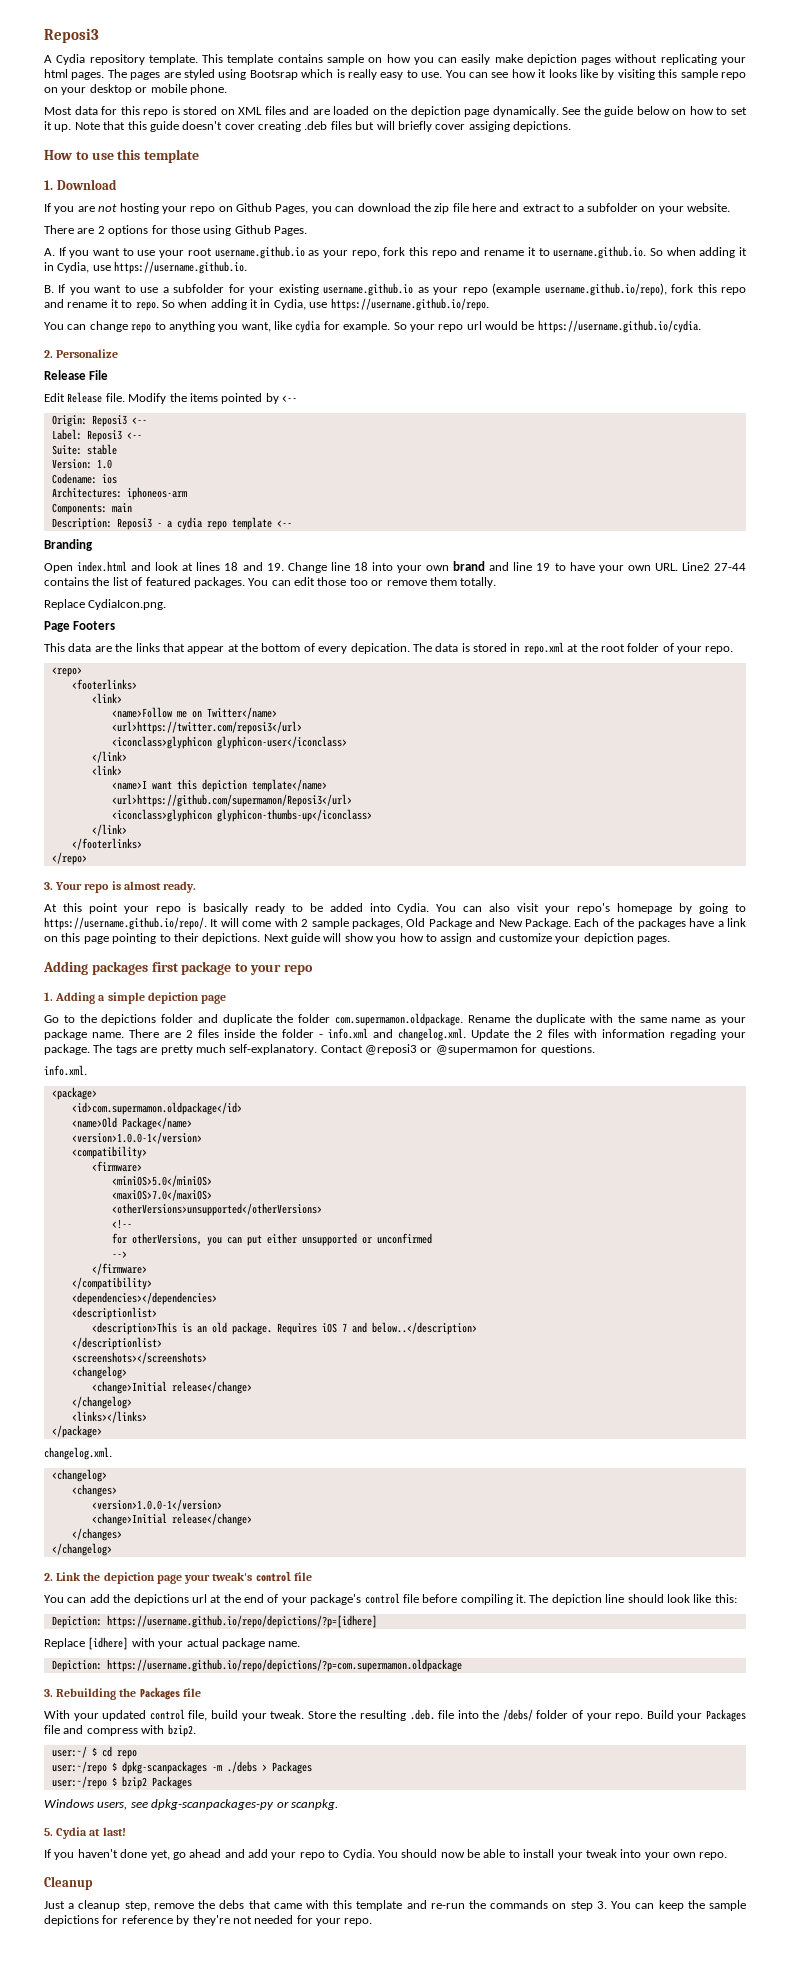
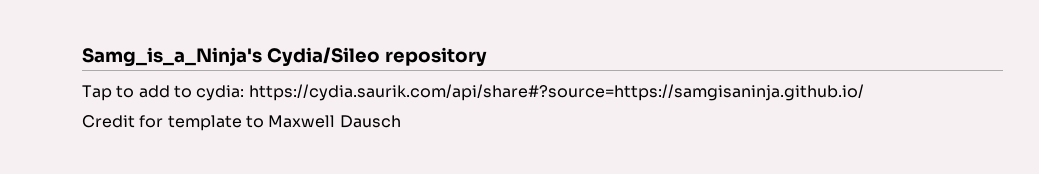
[44,28,99,43] [44,54,747,65] [44,69,746,80] [44,84,227,95] [44,106,747,117] [44,121,571,132] [44,149,200,163] [44,179,117,190] [44,203,730,214] [44,225,307,236] [44,246,747,259] [44,261,248,274] [44,283,747,296] [44,298,489,311] [44,320,701,333] [44,349,119,358] [44,370,109,380] [44,392,297,404] [51,415,147,427] [51,429,142,442] [51,444,117,455] [51,459,112,469] [51,473,117,484] [51,487,187,500] [51,503,132,515] [51,517,292,530] [44,539,93,551] [44,561,747,573] [44,577,497,588] [44,599,167,610] [44,621,116,632] [44,642,734,655] [51,667,82,677] [71,679,137,690] [91,693,122,703] [111,707,277,719] [111,721,302,734] [111,736,347,749] [91,751,127,763] [91,765,122,775] [111,779,327,792] [111,794,352,807] [111,809,372,822] [91,824,127,836] [71,838,142,850] [51,852,87,865] [44,881,197,893] [44,903,747,914] [44,917,747,930] [44,933,671,944] [43,961,313,975] [44,992,227,1004] [44,1013,747,1026] [44,1028,746,1041] [44,1044,595,1055] [44,1065,87,1076] [51,1087,97,1100] [71,1102,242,1115] [71,1117,192,1130] [71,1132,202,1144] [71,1146,147,1159] [91,1161,142,1172] [111,1175,212,1187] [111,1189,212,1201] [111,1203,322,1216] [111,1219,132,1229] [111,1233,432,1246] [111,1251,127,1258] [91,1263,147,1275] [71,1277,152,1290] [71,1292,217,1305] [71,1307,157,1320] [91,1322,477,1335] [71,1337,162,1350] [71,1352,207,1364] [71,1366,127,1379] [91,1381,252,1394] [71,1396,132,1409] [71,1411,147,1423] [51,1425,102,1438] [44,1447,112,1460] [51,1469,107,1482] [71,1484,117,1497] [91,1499,222,1511] [91,1513,252,1526] [71,1528,122,1541] [51,1543,112,1556] [44,1571,312,1584] [44,1593,737,1605] [51,1615,377,1628] [44,1637,301,1650] [51,1659,462,1672] [44,1687,201,1700] [44,1709,746,1722] [44,1724,196,1737] [51,1746,137,1759] [51,1761,312,1774] [51,1776,192,1789] [44,1799,338,1810] [44,1827,126,1839] [44,1849,728,1860] [44,1876,93,1890] [44,1900,747,1911] [44,1915,373,1926] Reposi3 // A Cydia repository template. This template contains sample on how you can easily make depiction pages without replicating your html pages. The pages are styled using Bootsrap which is really easy to use. You can see how it looks like by visiting this sample repo on your desktop or mobile phone. // Most data for this repo is stored on XML files and are loaded on the depiction page dynamically. See the guide below on how to set it up. Note that this guide doesn't cover creating .deb files but will briefly cover assiging depictions. // How to use this template // 1. Download // If you are not hosting your repo on Github Pages, you can download the zip file here and extract to a subfolder on your website. // There are 2 options for those using Github Pages. // A. If you want to use your root username.github.io as your repo, fork this repo and rename it to username.github.io. So when adding it in Cydia, use https://username.github.io. // B. If you want to use a subfolder for your existing username.github.io as your repo (example username.github.io/repo), fork this repo and rename it to repo. So when adding it in Cydia, use https://username.github.io/repo. // You can change repo to anything you want, like cydia for example. So your repo url would be https://username.github.io/cydia. // 2. Personalize // Release File // Edit Release file. Modify the items pointed by <-- // Origin: Reposi3 <-- // Label: Reposi3 <-- // Suite: stable // Version: 1.0 // Codename: ios // Architectures: iphoneos-arm // Components: main // Description: Reposi3 - a cydia repo template <-- // Branding // Open index.html and look at lines 18 and 19. Change line 18 into your own brand and line 19 to have your own URL. Line2 27-44 contains the list of featured packages. You can edit those too or remove them totally. // Replace CydiaIcon.png. // Page Footers // This data are the links that appear at the bottom of every depication. The data is stored in repo.xml at the root folder of your repo. // <repo> // <footerlinks> // <link> // <name>Follow me on Twitter</name> // <url>https://twitter.com/reposi3</url> // <iconclass>glyphicon glyphicon-user</iconclass> // </link> // <link> // <name>I want this depiction template</name> // <url>https://github.com/supermamon/Reposi3</url> // <iconclass>glyphicon glyphicon-thumbs-up</iconclass> // </link> // </footerlinks> // </repo> // 3. Your repo is almost ready. // At this point your repo is basically ready to be added into Cydia. You can also visit your repo's homepage by going to https://username.github.io/repo/. It will come with 2 sample packages, Old Package and New Package. Each of the packages have a link on this page pointing to their depictions. Next guide will show you how to assign and customize your depiction pages. // Adding packages first package to your repo // 1. Adding a simple depiction page // Go to the depictions folder and duplicate the folder com.supermamon.oldpackage. Rename the duplicate with the same name as your package name. There are 2 files inside the folder - info.xml and changelog.xml. Update the 2 files with information regading your package. The tags are pretty much self-explanatory. Contact @reposi3 or @supermamon for questions. // info.xml. // <package> // <id>com.supermamon.oldpackage</id> // <name>Old Package</name> // <version>1.0.0-1</version> // <compatibility> // <firmware> // <miniOS>5.0</miniOS> // <maxiOS>7.0</maxiOS> // <otherVersions>unsupported</otherVersions> // <!-- // for otherVersions, you can put either unsupported or unconfirmed // --> // </firmware> // </compatibility> // <dependencies></dependencies> // <descriptionlist> // <description>This is an old package. Requires iOS 7 and below..</description> // </descriptionlist> // <screenshots></screenshots> // <changelog> // <change>Initial release</change> // </changelog> // <links></links> // </package> // changelog.xml. // <changelog> // <changes> // <version>1.0.0-1</version> // <change>Initial release</change> // </changes> // </changelog> // 2. Link the depiction page your tweak's control file // You can add the depictions url at the end of your package's control file before compiling it. The depiction line should look like this: // Depiction: https://username.github.io/repo/depictions/?p=[idhere] // Replace [idhere] with your actual package name. // Depiction: https://username.github.io/repo/depictions/?p=com.supermamon.oldpackage // 3. Rebuilding the Packages file // With your updated control file, build your tweak. Store the resulting .deb. file into the /debs/ folder of your repo. Build your Packages file and compress with bzip2. // user:~/ $ cd repo // user:~/repo $ dpkg-scanpackages -m ./debs > Packages // user:~/repo $ bzip2 Packages // Windows users, see dpkg-scanpackages-py or scanpkg. // 5. Cydia at last! // If you haven't done yet, go ahead and add your repo to Cydia. You should now be able to install your tweak into your own repo. // Cleanup // Just a cleanup step, remove the debs that came with this template and re-run the commands on step 3. You can keep the sample depictions for reference by they're not needed for your repo. -> [82,47,487,67] [82,84,864,101] [82,115,401,131] Samg_is_a_Ninja's Cydia/Sileo repository // Tap to add to cydia: https://cydia.saurik.com/api/share#?source=https://samgisaninja.github.io/ // Credit for template to Maxwell Dausch

